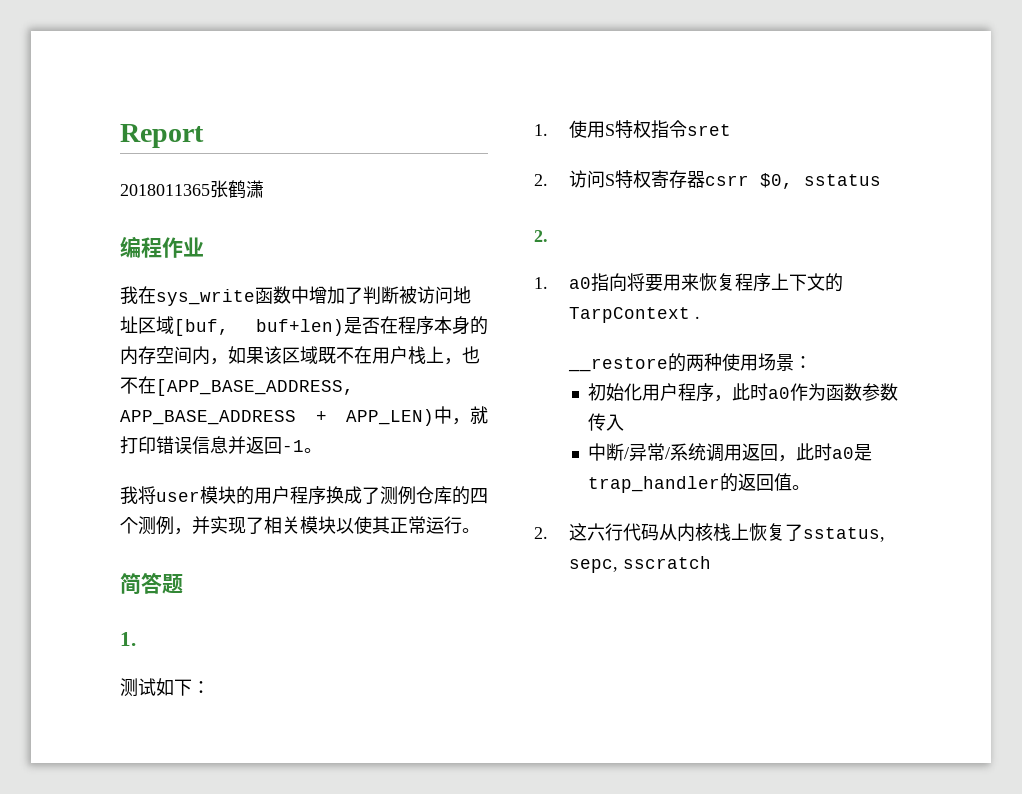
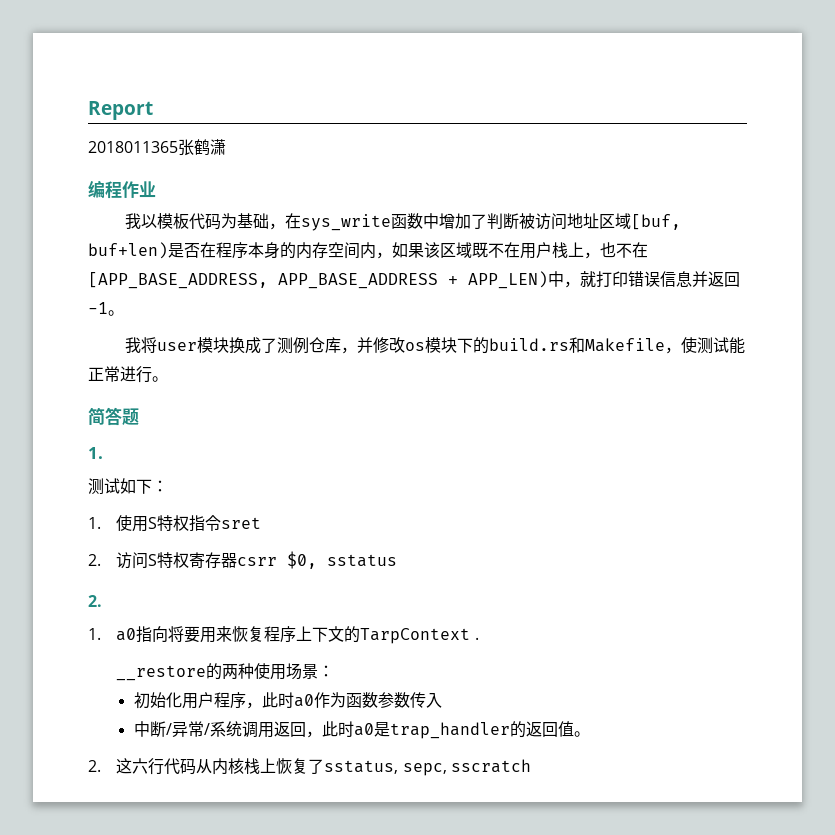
(138, 295) none -> [141,213,286,230] 以模板代码为基础，
[236,486,326,505] 的用户程序 -> (230, 345) none
[452,486,488,505] [120,516,444,535] 的四个测例，并实现了相关模块以使其正常运 -> [341,337,746,354] [88,366,136,382] ，并修改os模块下的build.rs和Makefile，使测试能正常进

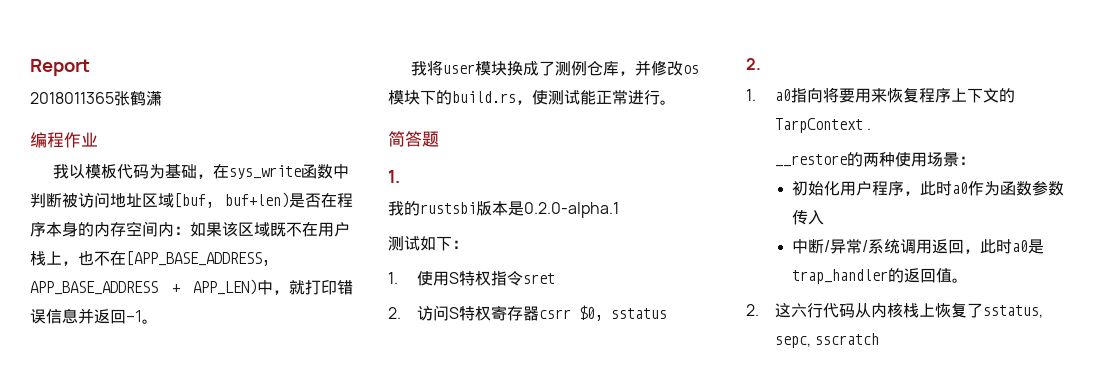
[439,213,488,229] 增加了 -> (349, 171) none
[376,252,392,259] ， -> [174,226,190,235] ：
[569,337,666,353] 和Makefile -> (516, 97) none
(103, 453) none -> [388,201,619,218] // 我的rustsbi版本是0.2.0-alpha.1

